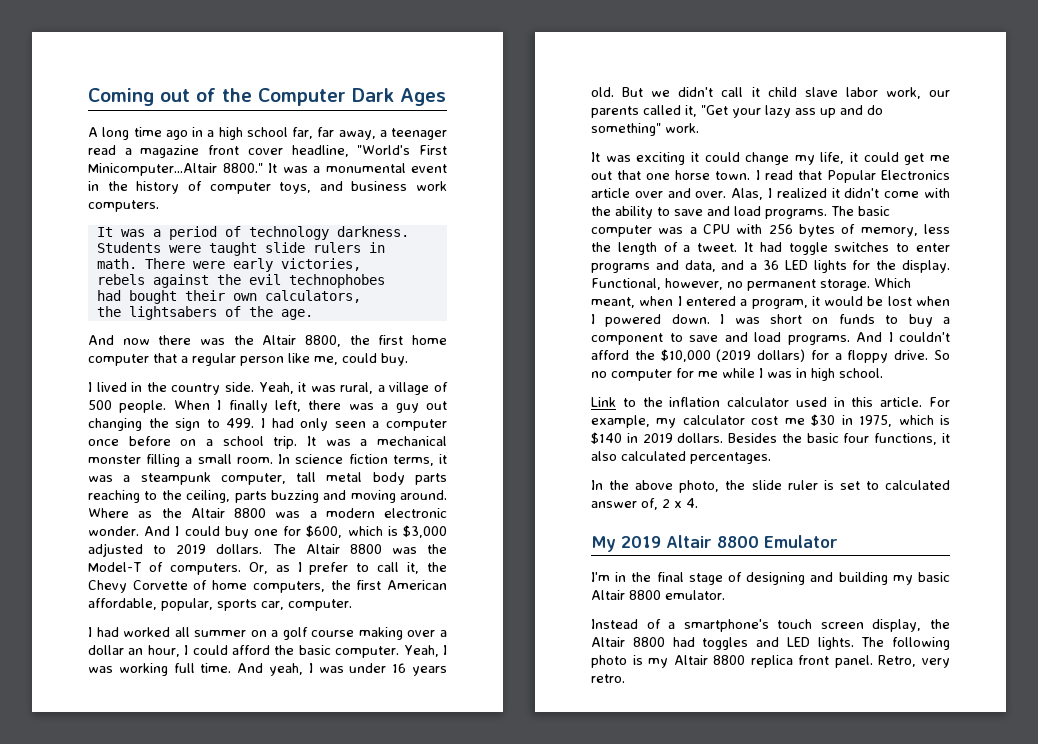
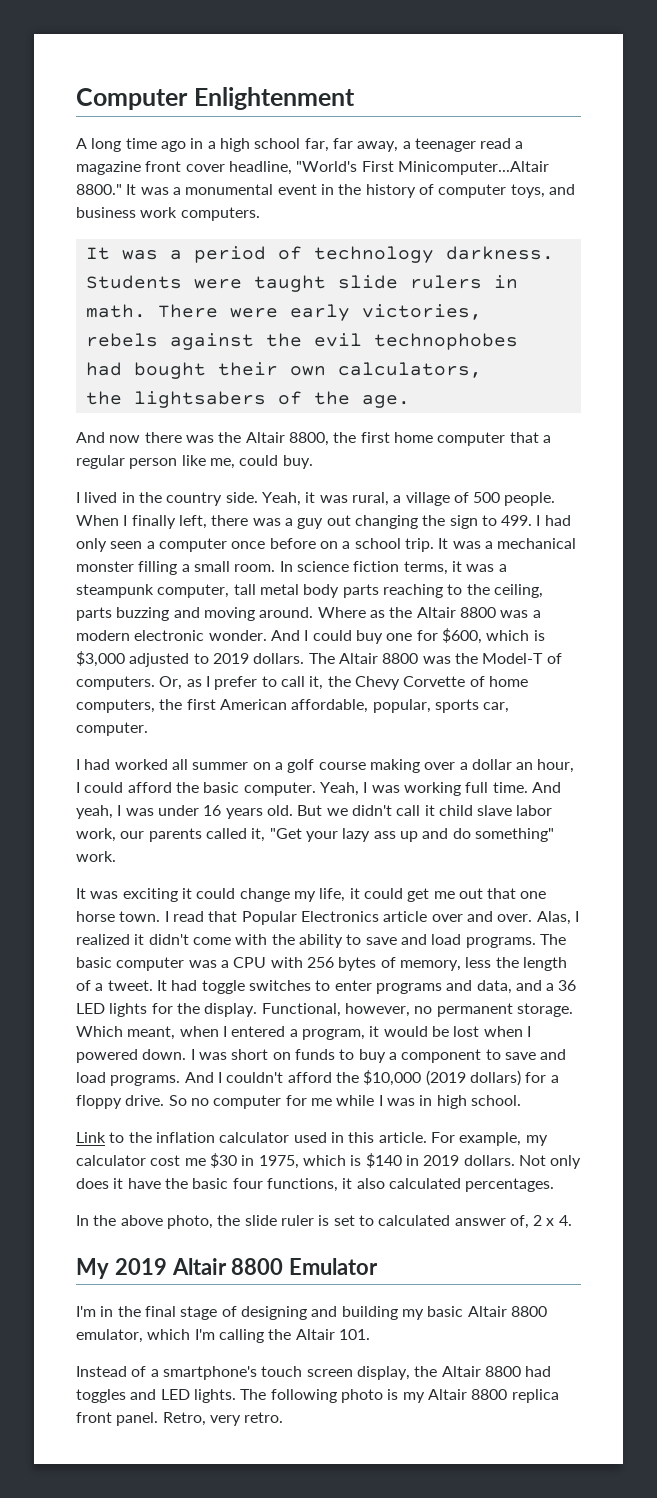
[88,88,446,106] Coming out of the Computer Dark Ages -> [76,87,355,110] Computer Enlightenment
[728,433,778,443] Besides -> [518,1155,582,1169] [76,1178,161,1189] Not only does it have
[665,590,725,600] emulator. -> [76,1329,370,1343] emulator, which I'm calling the Altair 101.

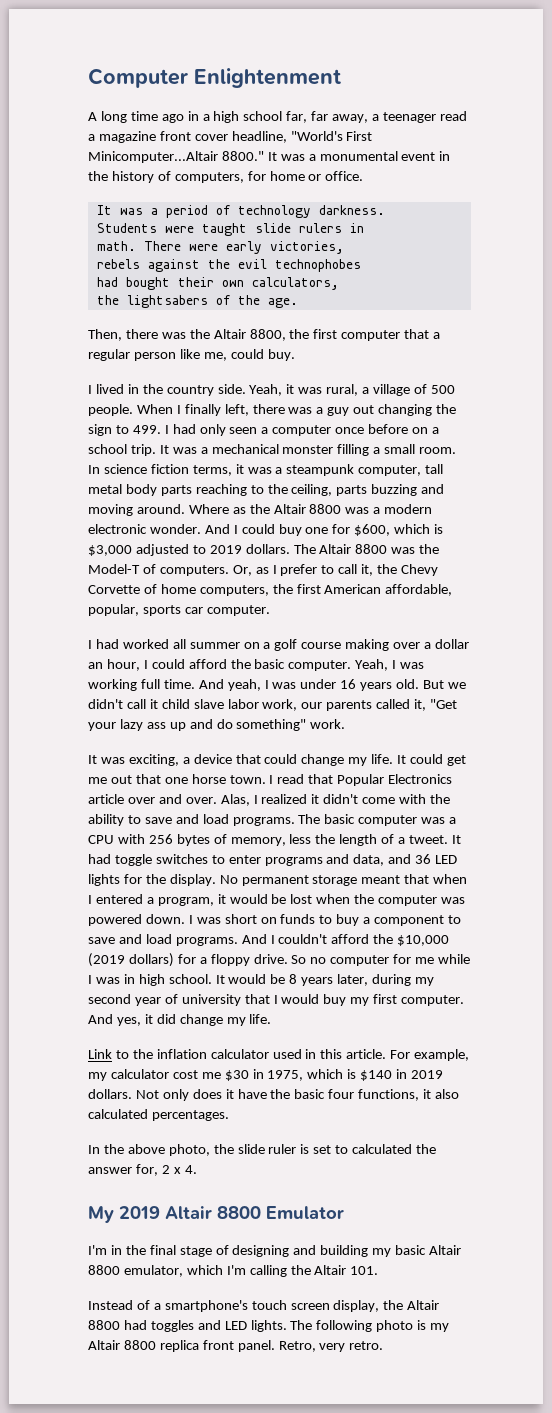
[438,184,575,198] [76,207,260,221] computer toys, and business work computers. -> [174,171,364,183] computers, for home or office.
[76,432,141,443] And now -> [88,329,122,341] Then,
[393,432,433,443] home -> (338, 334) none
[483,702,510,713] car, -> [184,607,203,614] car
[122,888,192,902] exciting it -> [128,754,261,766] exciting, a device that
[319,888,360,902] life, it -> [371,754,407,764] life. It
[546,983,555,991] a -> (412, 859) none
[261,1003,573,1017] [76,1026,176,1040] Functional, however, no permanent storage. Which meant, -> [219,874,430,886] No permanent storage meant that
[526,1026,531,1037] I -> [354,894,466,906] the computer was
(521, 1100) none -> [215,974,434,986] [88,994,465,1006] [88,1014,272,1026] It would be 8 years later, during my second year of university that I would buy my first computer. And yes, it did change my life.
[454,1215,529,1229] answer of, -> [416,1144,437,1154] [88,1164,158,1176] the answer for,

